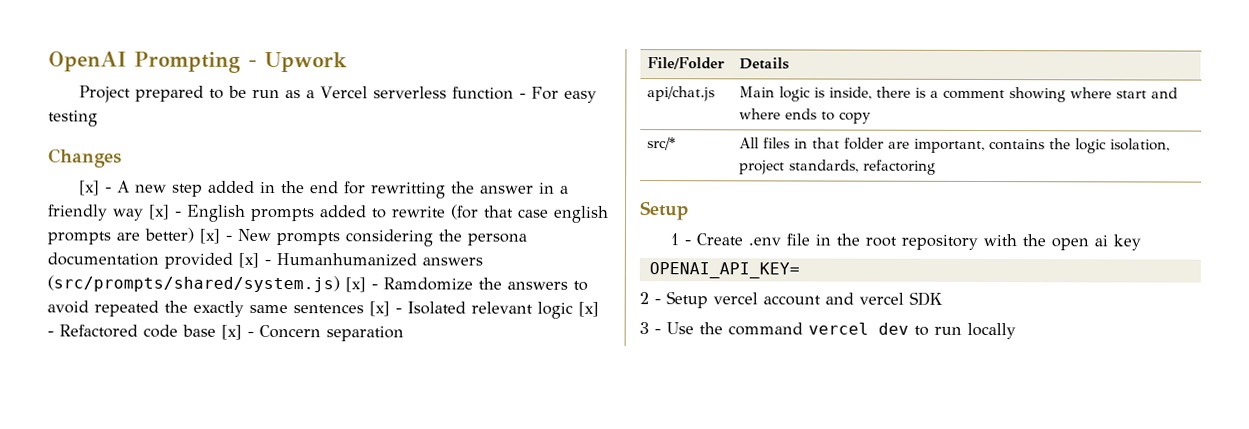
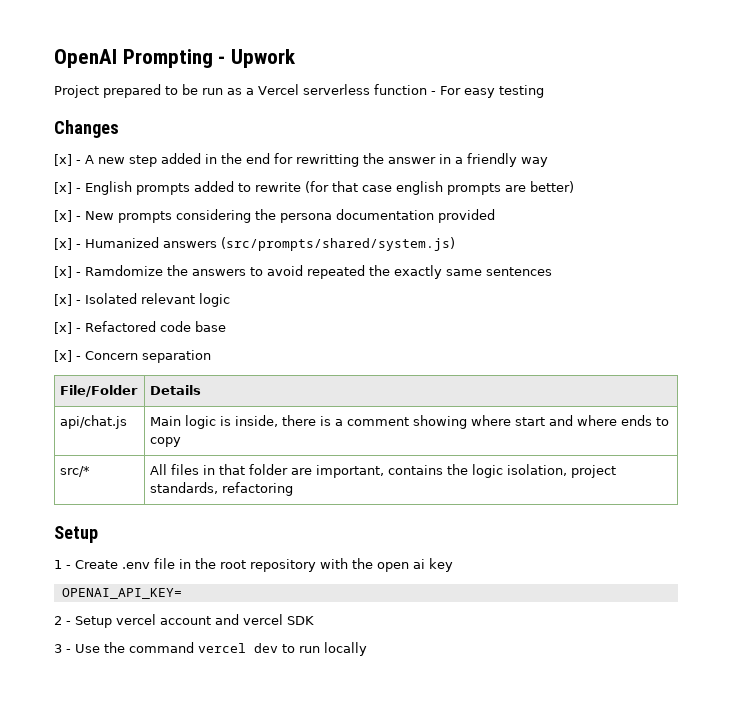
(144, 214) none -> (548, 162) //
(194, 235) none -> (574, 187) //
[238,252,417,268] [x] - Humanhumanized -> [54,237,159,250] // [x] - Humanized
(340, 284) none -> (455, 244) //
(364, 309) none -> (552, 271) //
(573, 310) none -> (230, 300) //
(216, 330) none -> (226, 326) //

